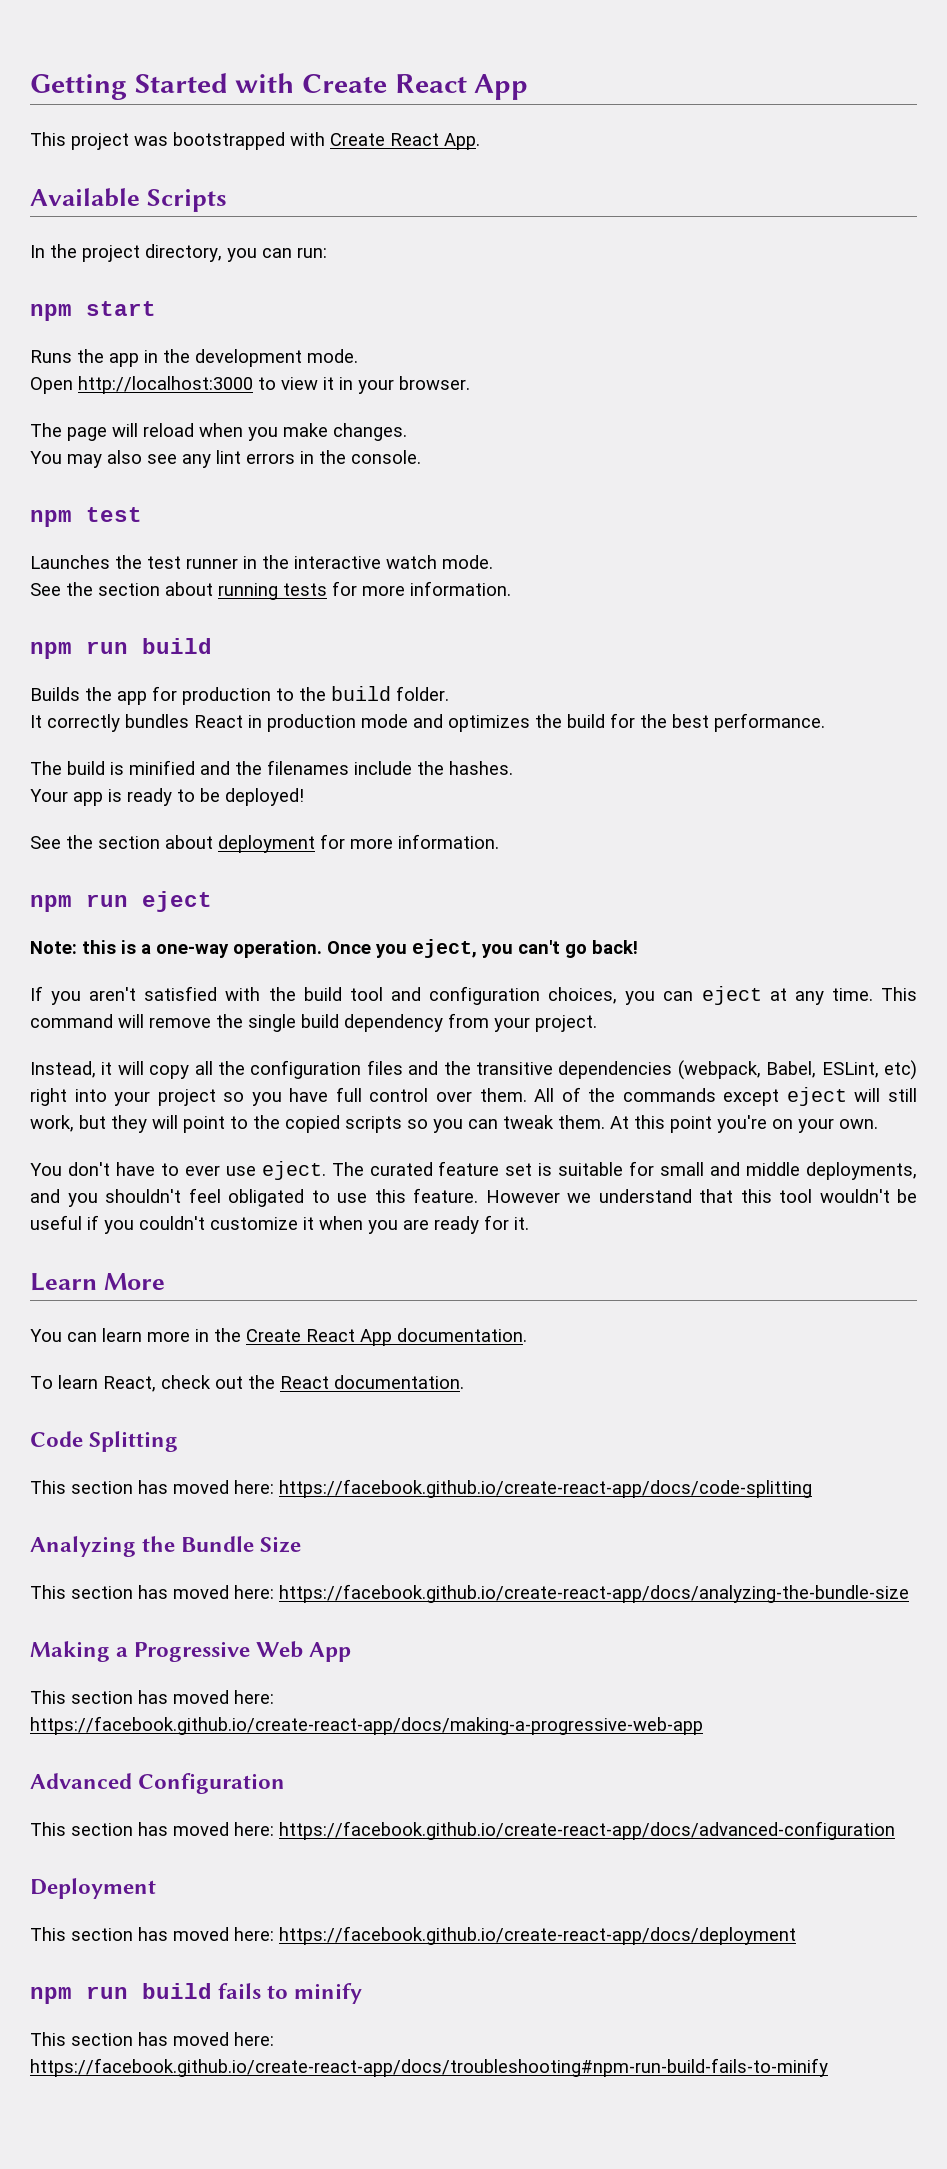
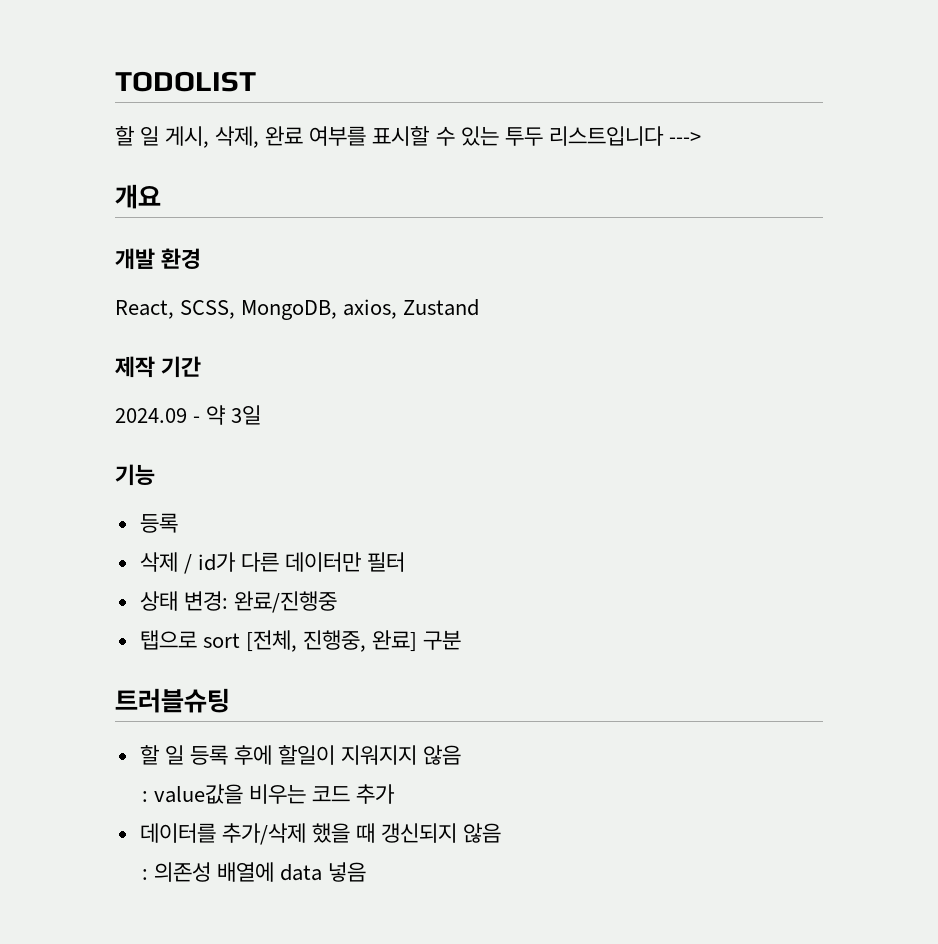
[30,73,529,100] [30,132,480,150] [30,188,227,212] [30,244,327,262] [30,301,156,321] [30,349,358,367] [30,376,470,394] [30,423,407,441] [30,450,421,468] [30,507,142,527] [30,555,493,569] [30,581,511,600] [30,638,212,659] [30,686,449,705] [30,713,825,732] [30,760,513,775] [30,788,304,806] [30,834,499,853] [30,891,212,912] [30,939,638,958] [30,986,918,1005] [30,1013,597,1032] [30,1060,917,1080] [30,1087,917,1106] [30,1115,878,1133] [30,1161,918,1180] [30,1188,917,1207] [30,1215,529,1234] [30,1273,165,1291] [30,1328,527,1346] [30,1375,464,1392] [30,1431,179,1452] [30,1479,812,1498] [30,1536,302,1557] [30,1584,909,1603] [30,1641,352,1662] [30,1690,274,1704] [30,1716,703,1735] [30,1773,286,1794] [30,1821,895,1840] [30,1878,156,1899] [30,1926,796,1945] [30,1983,363,2004] [30,2032,274,2046] [30,2058,828,2077] Getting Started with Create React App // This project was bootstrapped with Create React App. // Available Scripts // In the project directory, you can run: // npm start // Runs the app in the development mode. // Open http://localhost:3000 to view it in your browser. // The page will reload when you make changes. // You may also see any lint errors in the console. // npm test // Launches the test runner in the interactive watch mode. // See the section about running tests for more information. // npm run build // Builds the app for production to the build folder. // It correctly bundles React in production mode and optimizes the build for the best performance. // The build is minified and the filenames include the hashes. // Your app is ready to be deployed! // See the section about deployment for more information. // npm run eject // Note: this is a one-way operation. Once you eject, you can't go back! // If you aren't satisfied with the build tool and configuration choices, you can eject at any time. This command will remove the single build dependency from your project. // Instead, it will copy all the configuration files and the transitive dependencies (webpack, Babel, ESLint, etc) right into your project so you have full control over them. All of the commands except eject will still work, but they will point to the copied scripts so you can tweak them. At this point you're on your own. // You don't have to ever use eject. The curated feature set is suitable for small and middle deployments, and you shouldn't feel obligated to use this feature. However we understand that this tool wouldn't be useful if you couldn't customize it when you are ready for it. // Learn More // You can learn more in the Create React App documentation. // To learn React, check out the React documentation. // Code Splitting // This section has moved here: https://facebook.github.io/create-react-app/docs/code-splitting // Analyzing the Bundle Size // This section has moved here: https://facebook.github.io/create-react-app/docs/analyzing-the-bundle-size // Making a Progressive Web App // This section has moved here: https://facebook.github.io/create-react-app/docs/making-a-progressive-web-app // Advanced Configuration // This section has moved here: https://facebook.github.io/create-react-app/docs/advanced-configuration // Deployment // This section has moved here: https://facebook.github.io/create-react-app/docs/deployment // npm run build fails to minify // This section has moved here: https://facebook.github.io/create-react-app/docs/troubleshooting#npm-run-build-fails-to-minify -> [115,71,256,92] [115,126,701,148] [115,184,161,209] [115,248,202,270] [115,299,480,320] [115,356,202,378] [115,405,262,425] [115,464,155,486] [139,513,178,533] [139,552,406,574] [139,591,337,613] [139,630,462,652] [115,688,230,713] [139,745,462,765] [142,784,396,804] [139,823,502,845] [142,862,367,882] TODOLIST // 할 일 게시, 삭제, 완료 여부를 표시할 수 있는 투두 리스트입니다 ---> // 개요 // 개발 환경 // React, SCSS, MongoDB, axios, Zustand // 제작 기간 // 2024.09 - 약 3일 // 기능 // 등록 // 삭제 / id가 다른 데이터만 필터 // 상태 변경: 완료/진행중 // 탭으로 sort [전체, 진행중, 완료] 구분 // 트러블슈팅 // 할 일 등록 후에 할일이 지워지지 않음 // : value값을 비우는 코드 추가 // 데이터를 추가/삭제 했을 때 갱신되지 않음 // : 의존성 배열에 data 넣음

